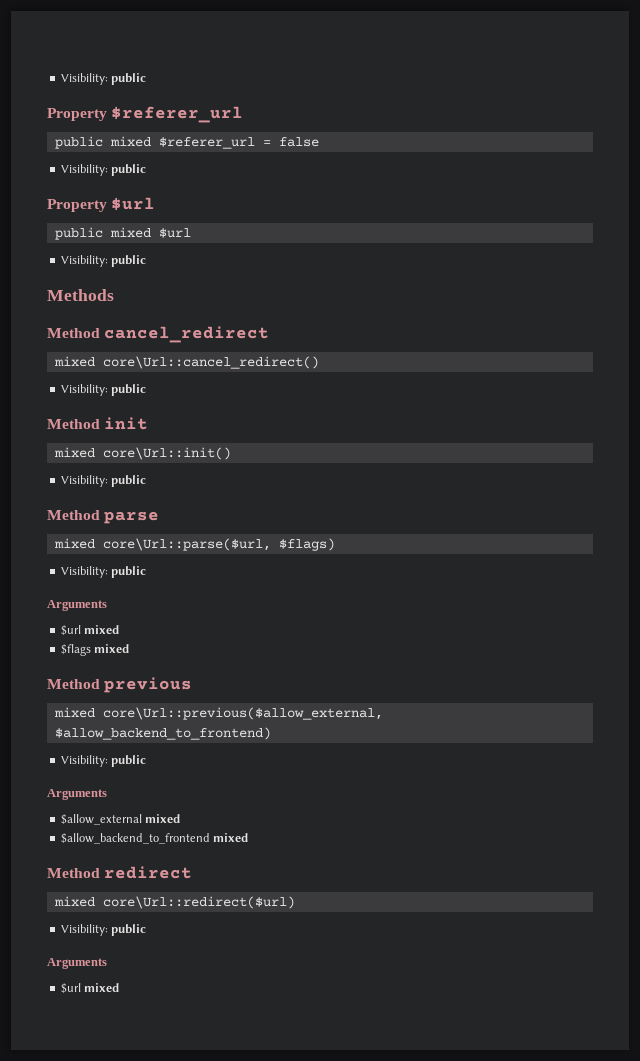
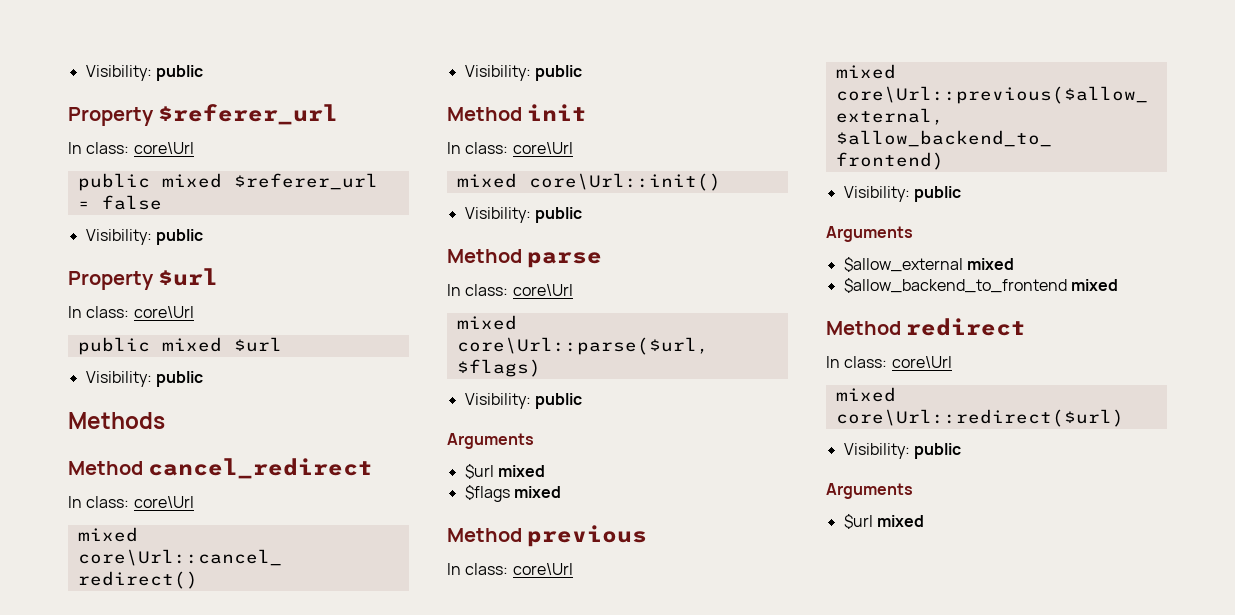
(244, 114) none -> [68,142,194,154] // In class: core\Url
(156, 204) none -> [68,306,194,318] // In class: core\Url
(270, 334) none -> [68,496,194,508] // In class: core\Url
(149, 423) none -> [447,142,573,154] // In class: core\Url
(160, 517) none -> [447,284,573,296] // In class: core\Url
(193, 685) none -> [447,563,573,575] // In class: core\Url
(193, 872) none -> [826,356,952,368] // In class: core\Url

